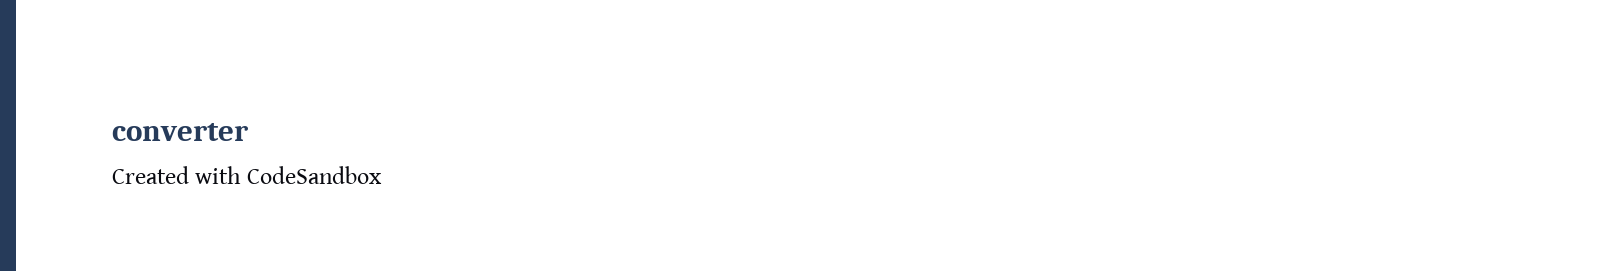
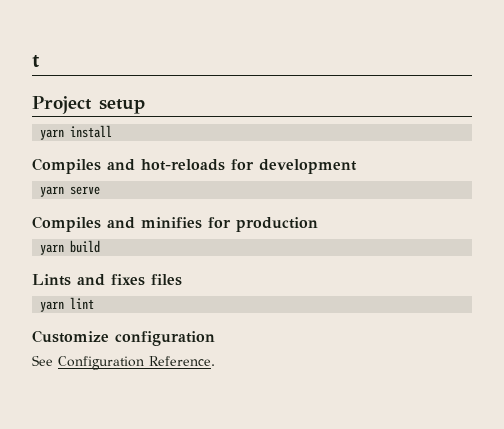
[112,123,249,141] [112,166,382,184] converter // Created with CodeSandbox -> [32,55,40,68] [32,96,145,114] [40,125,113,140] [32,158,357,174] [40,186,101,197] [32,216,318,232] [40,240,101,255] [32,274,182,286] [40,297,95,312] [32,330,215,346] [32,355,215,370] t // Project setup // yarn install // Compiles and hot-reloads for development // yarn serve // Compiles and minifies for production // yarn build // Lints and fixes files // yarn lint // Customize configuration // See Configuration Reference.

